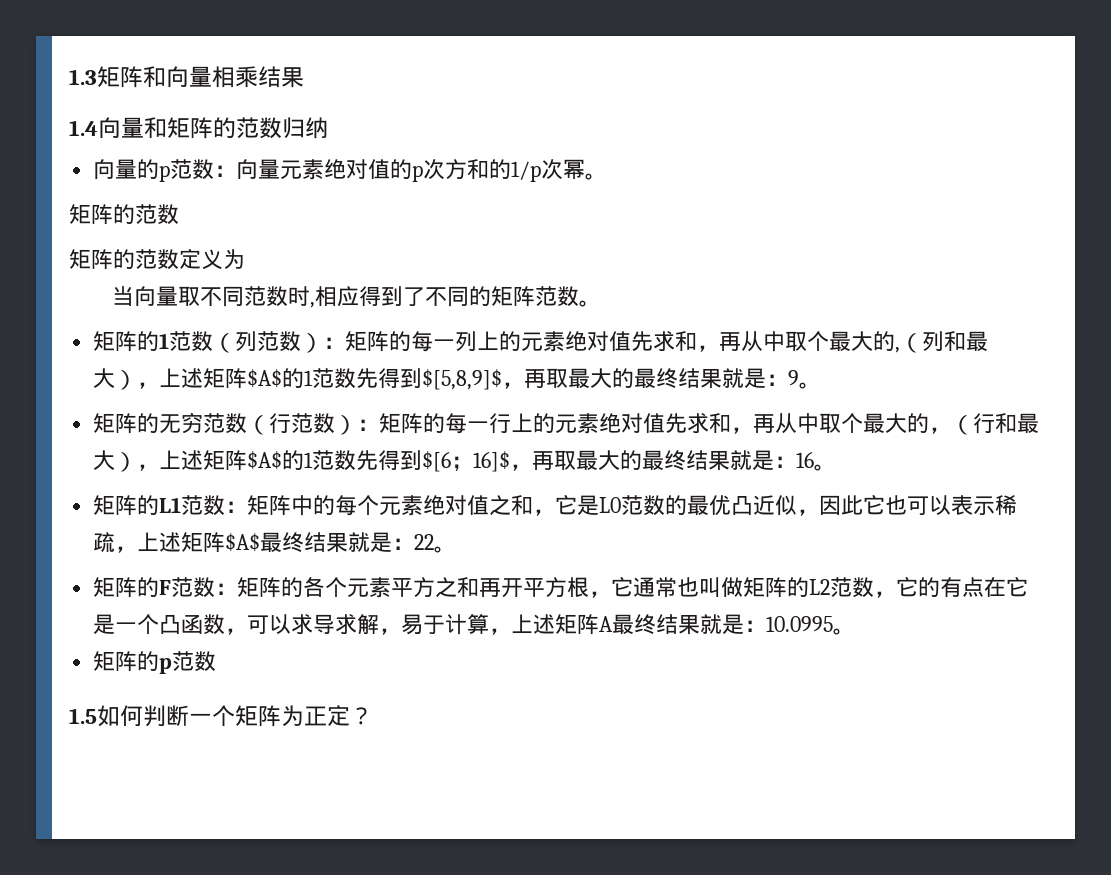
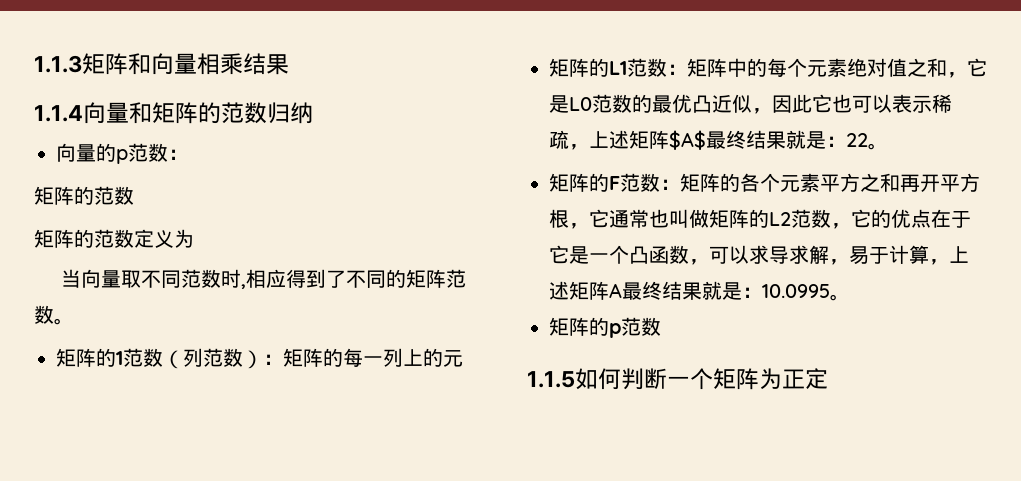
[69,69,97,85] 1.3 -> [34,55,82,73] 1.1.3
[69,120,98,136] 1.4 -> [34,105,83,122] 1.1.4
[236,159,608,182] 向量元素绝对值的p次方和的1/p次幂。 -> (188, 154) none
[543,331,989,353] [93,368,822,390] [93,412,1040,435] [93,450,837,472] 素绝对值先求和，再从中取个最大的,（列和最大），上述矩阵$A$的1范数先得到$[5,8,9]$，再取最大的最终结果就是：9。 // 矩阵的无穷范数（行范数）：矩阵的每一行上的元素绝对值先求和，再从中取个最大的，（行和最大），上述矩阵$A$的1范数先得到$[6；16]$，再取最大的最终结果就是：16。 -> (463, 358) none
[940,577,1007,598] 有点在 -> [891,209,971,228] 优点在于
[69,708,97,724] 1.5 -> [527,371,575,388] 1.1.5
[350,707,373,725] ？ -> (828, 378) none

